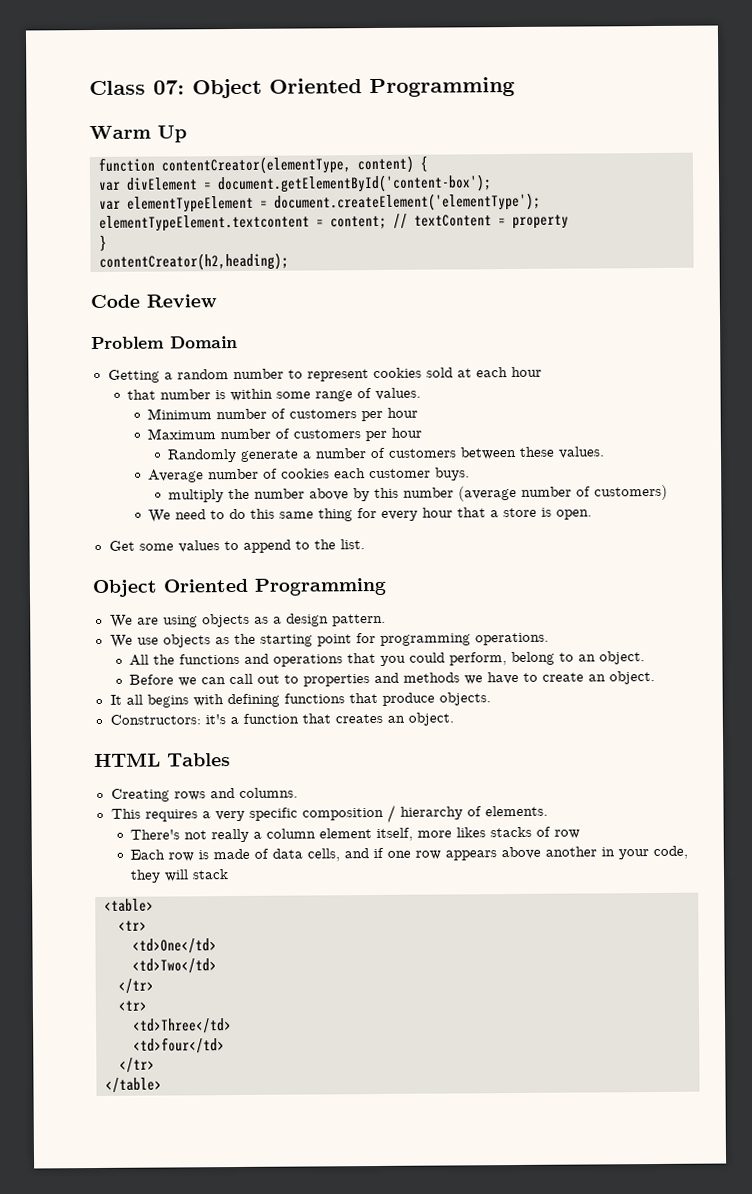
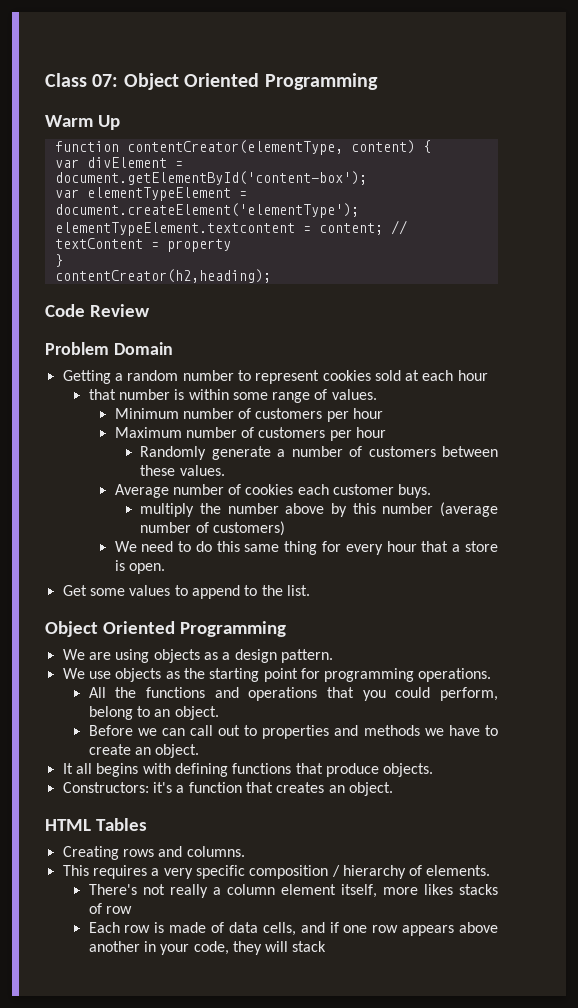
[104,898,154,912] [118,920,147,931] [132,938,217,954] [132,958,217,974] [118,978,154,994] [118,1000,147,1011] [133,1018,232,1034] [133,1037,225,1054] [119,1057,155,1073] [105,1077,162,1093] // <table> // <tr> // <td>One</td> // <td>Two</td> // </tr> // <tr> // <td>Three</td> // <td>four</td> // </tr> // </table> -> (327, 946) none

